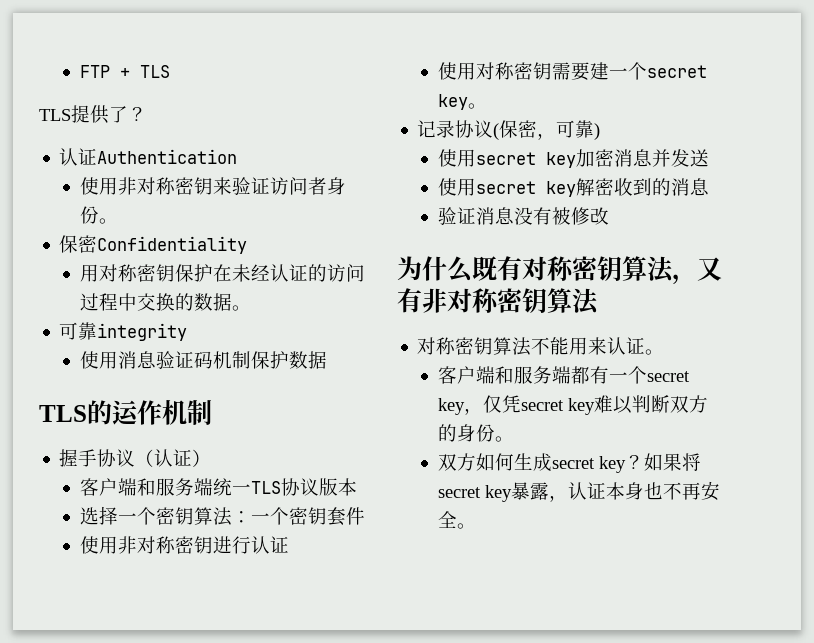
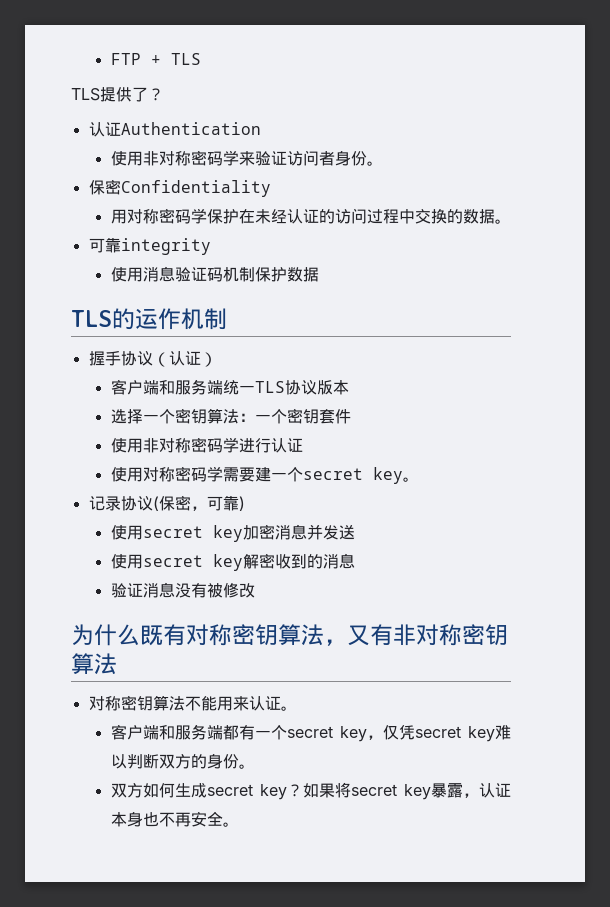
[193,177,213,195] 钥 -> [206,150,239,166] 码学
[155,264,175,282] 钥 -> [174,208,207,224] 码学
[193,536,213,554] 钥 -> [206,437,239,453] 码学
[532,62,552,80] 钥 -> [190,466,223,482] 码学

